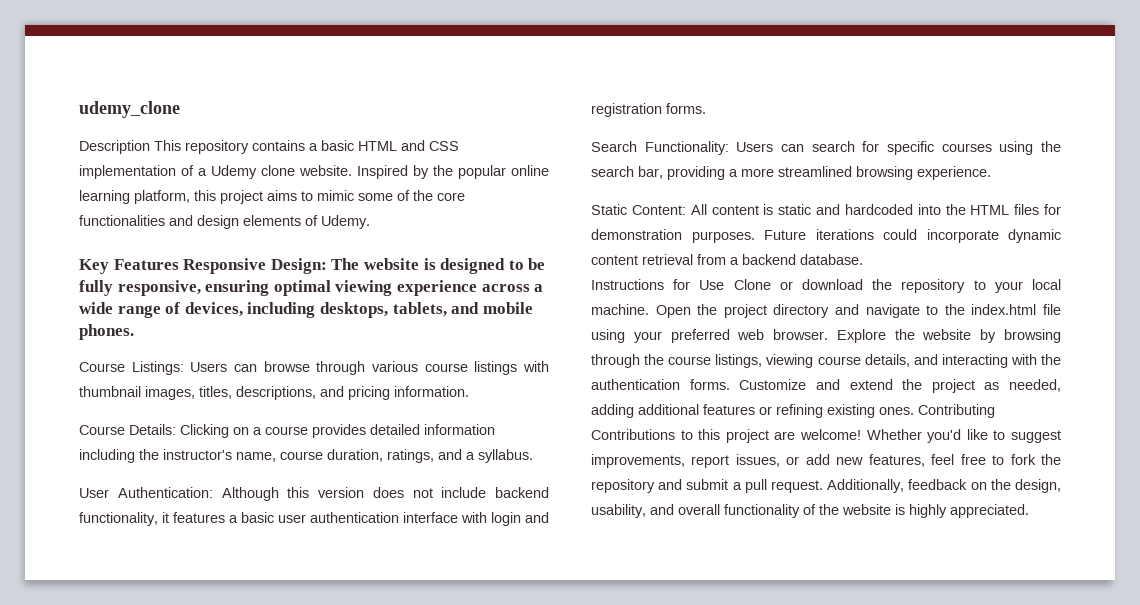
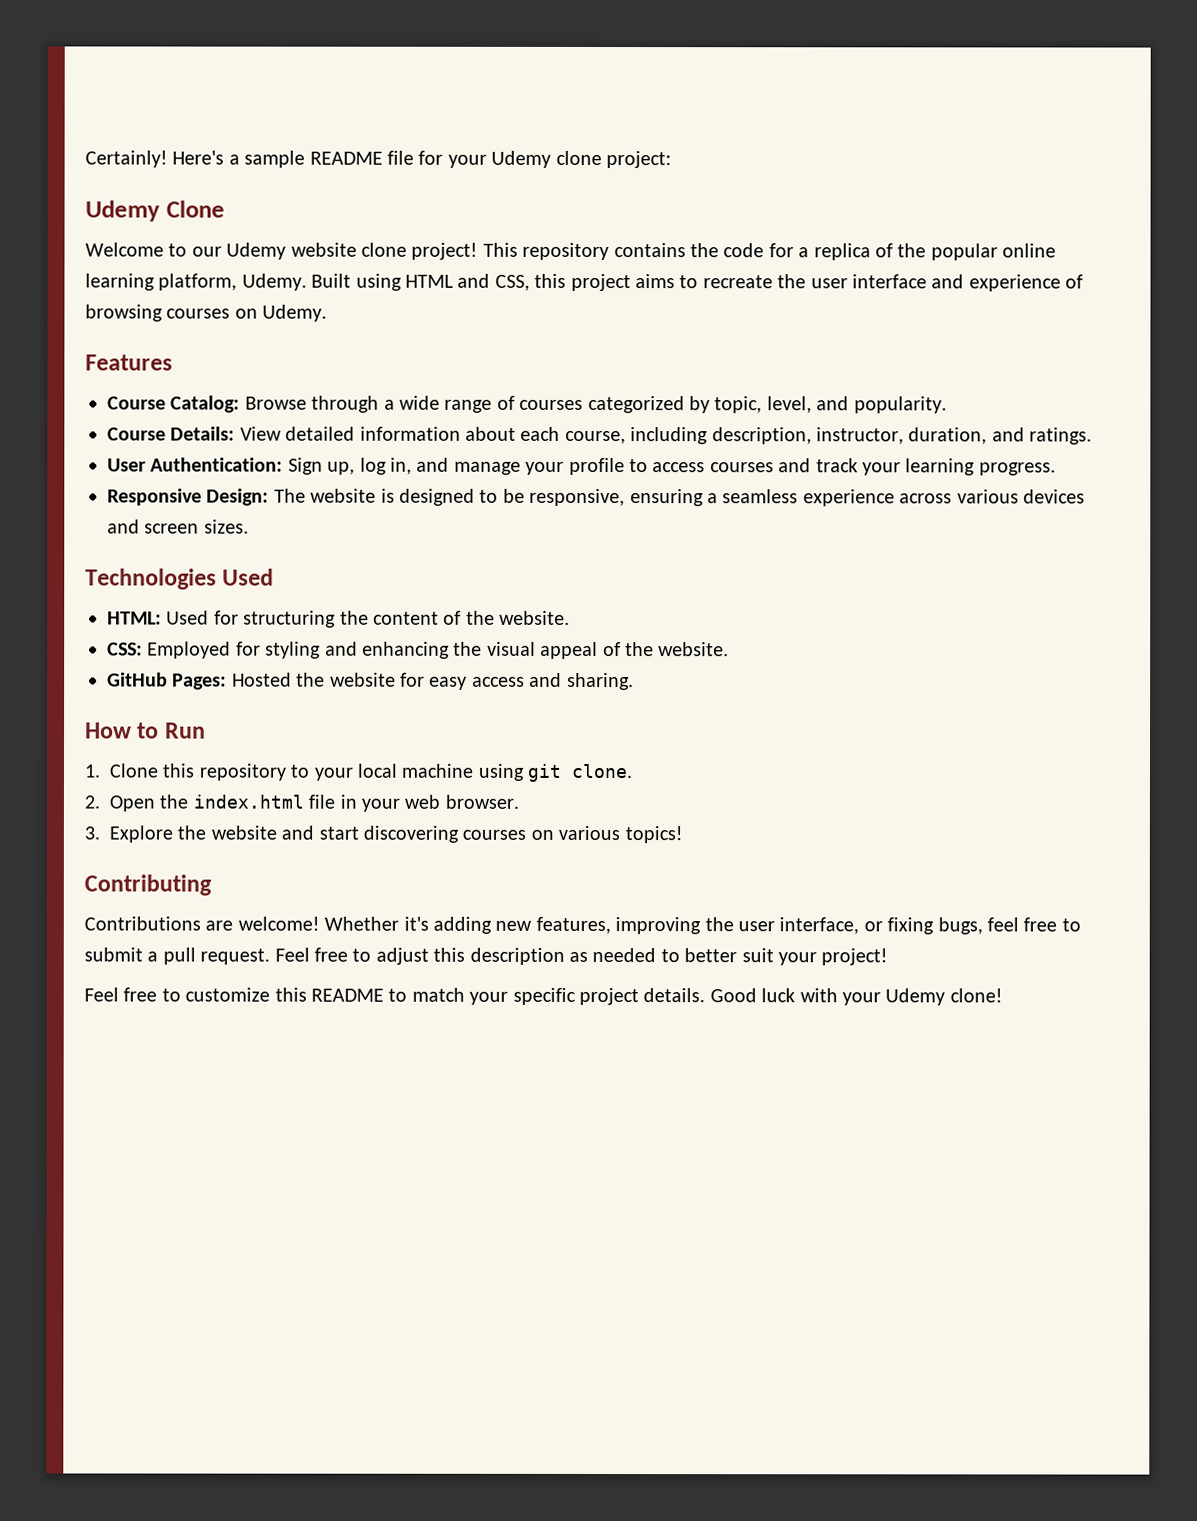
[79,101,180,118] [79,140,459,154] [79,165,429,179] udemy_clone // Description This repository contains a basic HTML and CSS implementation of a Udemy clone website. Inspired by -> [85,150,671,169] [85,200,225,222] [85,242,893,261] Certainly! Here's a sample README file for your Udemy clone project: // Udemy Clone // Welcome to our Udemy website clone project! This repository contains the code for a replica of
[194,190,465,204] [79,215,318,229] this project aims to mimic some of the core functionalities and design elements of -> [241,273,1084,292] [85,304,258,322] Udemy. Built using HTML and CSS, this project aims to recreate the user interface and experience of browsing courses on
[79,259,109,274] Key -> (328, 313) none
(179, 264) none -> [107,395,947,414] [107,426,1093,445] [107,457,1056,476] // Course Catalog: Browse through a wide range of courses categorized by topic, level, and popularity. // Course Details: View detailed information about each course, including description, instructor, duration, and ratings. // User Authentication: Sign up, log in, and manage your profile to access courses and track your learning progress. //
[79,280,113,296] fully -> (525, 495) none
[273,280,544,296] [79,302,533,318] [79,324,134,340] [79,361,549,375] [79,386,469,400] [79,424,495,438] [79,449,533,463] [79,487,549,501] [79,512,549,526] [591,103,706,117] [591,141,1061,155] [591,166,991,180] [591,204,1061,215] [591,229,1061,243] [591,254,863,265] [591,279,1061,293] [591,304,1061,318] [591,329,730,343] optimal viewing experience across a wide range of devices, including desktops, tablets, and mobile phones. // Course Listings: Users can browse through various course listings with thumbnail images, titles, descriptions, and pricing information. // Course Details: Clicking on a course provides detailed information including the instructor's name, course duration, ratings, and a syllabus. // User Authentication: Although this version does not include backend functionality, it features a basic user authentication interface with login and registration forms. // Search Functionality: Users can search for specific courses using the search bar, providing a more streamlined browsing experience. // Static Content: All content is static and hardcoded into the HTML files for demonstration purposes. Future iterations could incorporate dynamic content retrieval from a backend database. // Instructions for Use Clone or download the repository to your local machine. Open the project directory and navigate to the index.html file using your preferred -> [706,489,1085,507] [107,519,249,534] [85,568,275,590] [107,610,571,628] [107,641,730,659] [107,672,634,691] [85,722,206,739] [84,763,633,782] [84,794,400,812] a seamless experience across various devices and screen sizes. // Technologies Used // HTML: Used for structuring the content of the website. // CSS: Employed for styling and enhancing the visual appeal of the website. // GitHub Pages: Hosted the website for easy access and sharing. // How to Run // 1. Clone this repository to your local machine using git clone. // 2. Open the index.html file in your
(829, 334) none -> [84,826,100,840] // 3.
[980,329,1061,343] [591,354,1061,368] [591,379,1061,393] [591,404,995,418] [591,429,1061,443] [591,454,1061,468] [591,479,1061,493] [591,504,1029,518] by browsing through the course listings, viewing course details, and interacting with the authentication forms. Customize and extend the project as needed, adding additional features or refining existing ones. Contributing Contributions to this project are welcome! Whether you'd like to suggest improvements, report issues, or add new features, feel free to fork the repository and submit a pull request. Additionally, feedback on the design, usability, and overall functionality of the website is highly appreciated. -> [281,825,683,844] [84,874,212,896] [84,916,1081,935] [84,947,889,966] [84,987,1003,1006] and start discovering courses on various topics! // Contributing // Contributions are welcome! Whether it's adding new features, improving the user interface, or fixing bugs, feel free to submit a pull request. Feel free to adjust this description as needed to better suit your project! // Feel free to customize this README to match your specific project details. Good luck with your Udemy clone!

